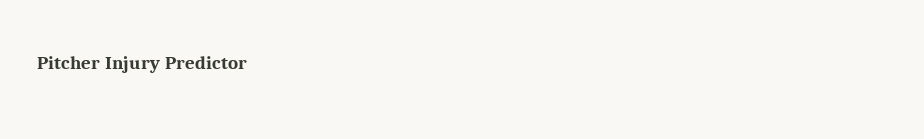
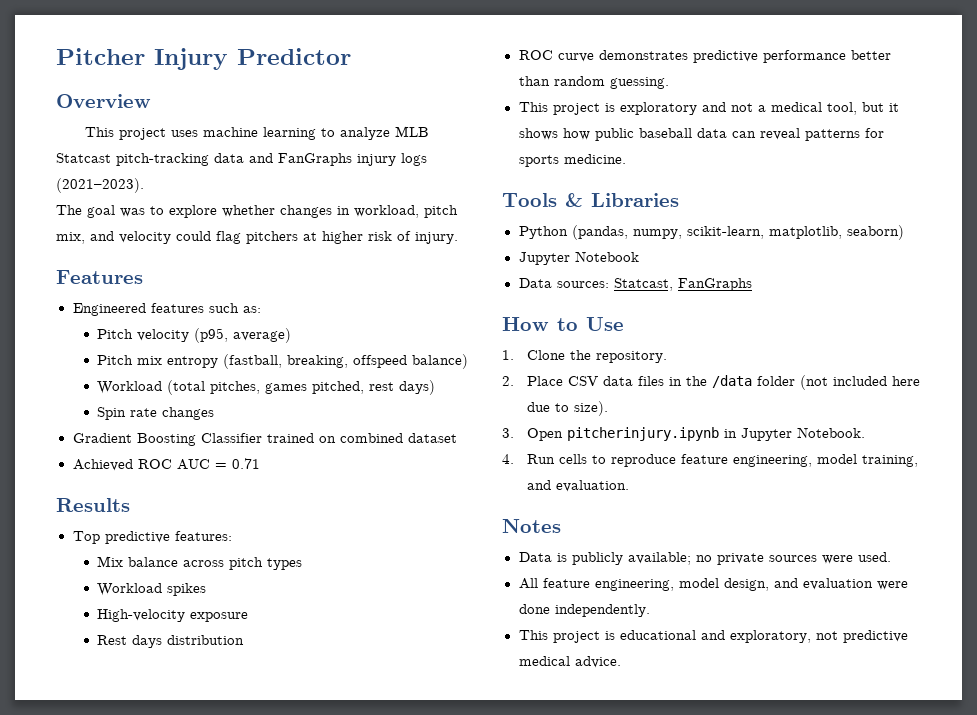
(247, 62) none -> [56,94,151,108] [85,126,430,140] [56,153,427,166] [56,178,144,193] [56,205,458,218] [56,231,458,244] [56,270,143,284] [72,303,261,316] [97,328,292,343] [97,354,469,369] [97,380,436,395] [97,407,215,420] [72,433,457,446] [72,458,260,471] [56,498,130,512] [72,531,232,544] [97,556,303,570] [97,583,207,596] [97,609,249,622] [97,635,245,648] [518,50,891,63] [518,76,669,89] [518,102,899,115] [518,128,884,141] [518,154,626,167] [502,193,679,207] [518,225,904,240] [518,251,639,265] [518,278,752,291] [502,317,624,331] [502,350,667,363] [502,375,920,390] [526,401,608,416] [502,427,865,441] [502,454,918,467] [526,480,629,492] [502,519,561,533] [518,552,891,565] [518,578,908,591] [518,604,650,617] [518,630,908,643] [518,656,621,668] // Overview // This project uses machine learning to analyze MLB Statcast pitch-tracking data and FanGraphs injury logs (2021–2023). // The goal was to explore whether changes in workload, pitch mix, and velocity could flag pitchers at higher risk of injury. // Features // Engineered features such as: // Pitch velocity (p95, average) // Pitch mix entropy (fastball, breaking, offspeed balance) // Workload (total pitches, games pitched, rest days) // Spin rate changes // Gradient Boosting Classifier trained on combined dataset // Achieved ROC AUC = 0.71 // Results // Top predictive features: // Mix balance across pitch types // Workload spikes // High-velocity exposure // Rest days distribution // ROC curve demonstrates predictive performance better than random guessing. // This project is exploratory and not a medical tool, but it shows how public baseball data can reveal patterns for sports medicine. // Tools & Libraries // Python (pandas, numpy, scikit-learn, matplotlib, seaborn) // Jupyter Notebook // Data sources: Statcast, FanGraphs // How to Use // 1. Clone the repository. // 2. Place CSV data files in the /data folder (not included here due to size). // 3. Open pitcherinjury.ipynb in Jupyter Notebook. // 4. Run cells to reproduce feature engineering, model training, and evaluation. // Notes // Data is publicly available; no private sources were used. // All feature engineering, model design, and evaluation were done independently. // This project is educational and exploratory, not predictive medical advice.

